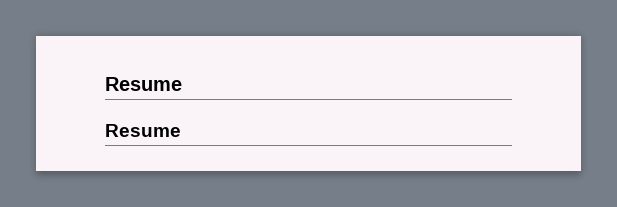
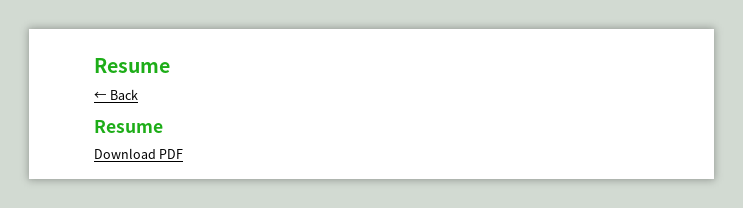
[105,77,182,91] [105,124,181,137] Resume // Resume -> [94,58,170,73] [94,89,139,100] [94,120,163,133] [94,148,184,159] Resume // ← Back // Resume // Download PDF

